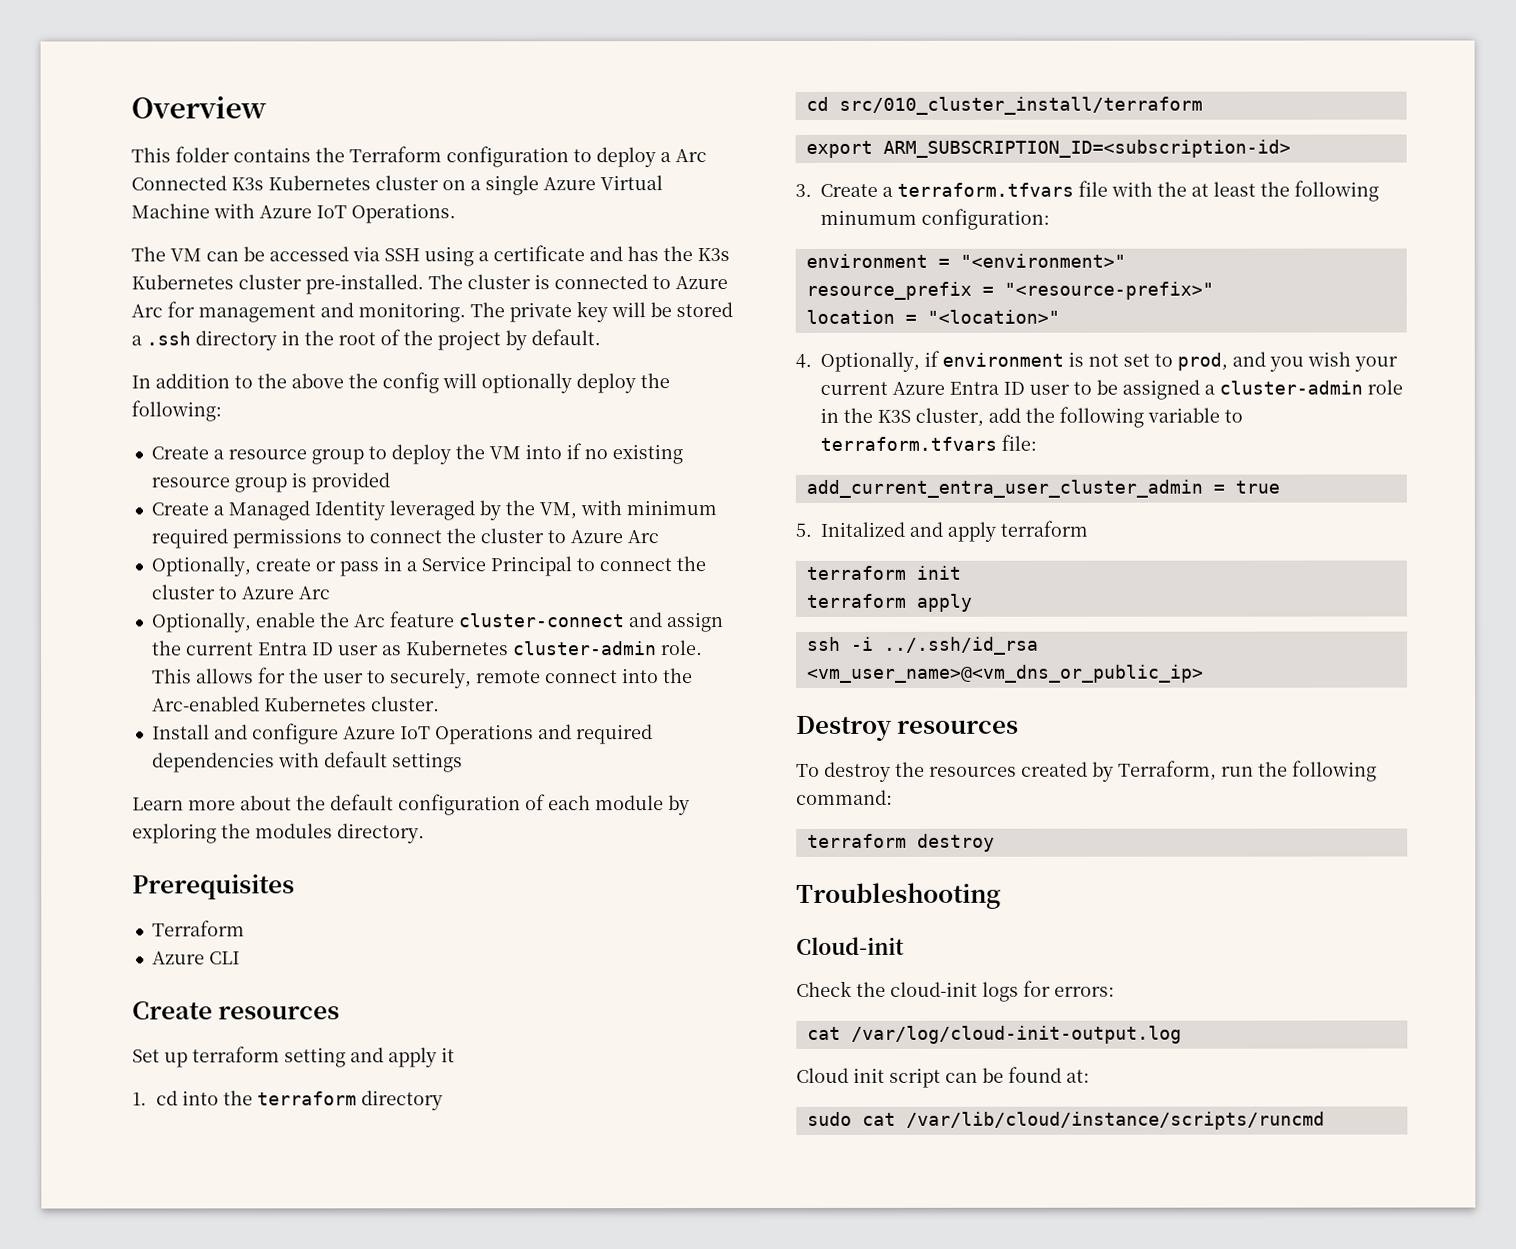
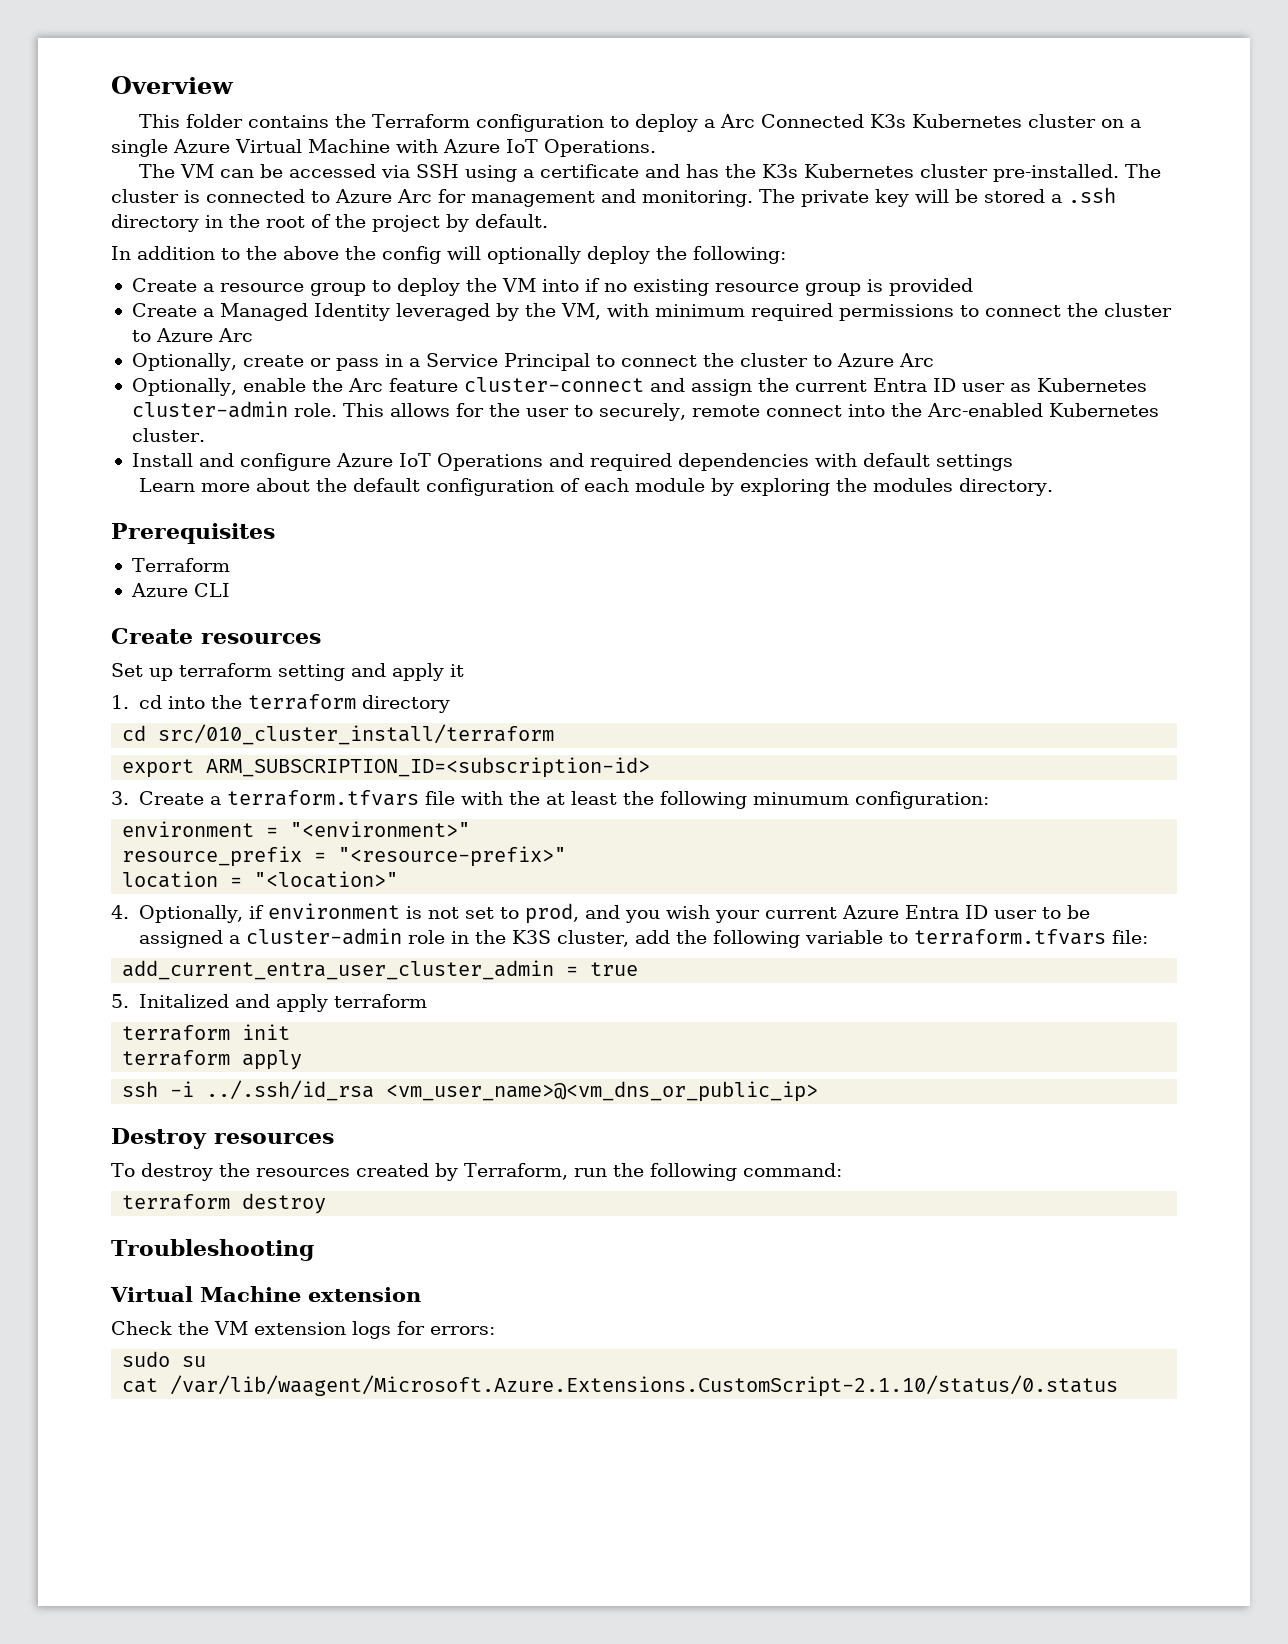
[796,936,905,955] Cloud-init -> [110,1286,421,1302] Virtual Machine extension
[890,981,978,997] cloud-init -> [214,1321,346,1335] VM extension
[806,1025,1182,1044] [796,1066,1090,1088] [806,1111,1325,1130] // cat /var/log/cloud-init-output.log // Cloud init script can be found at: // sudo cat /var/lib/cloud/instance/scripts/runcmd -> [122,1351,207,1367] [122,1375,1119,1397] // sudo su // cat /var/lib/waagent/Microsoft.Azure.Extensions.CustomScript-2.1.10/status/0.status

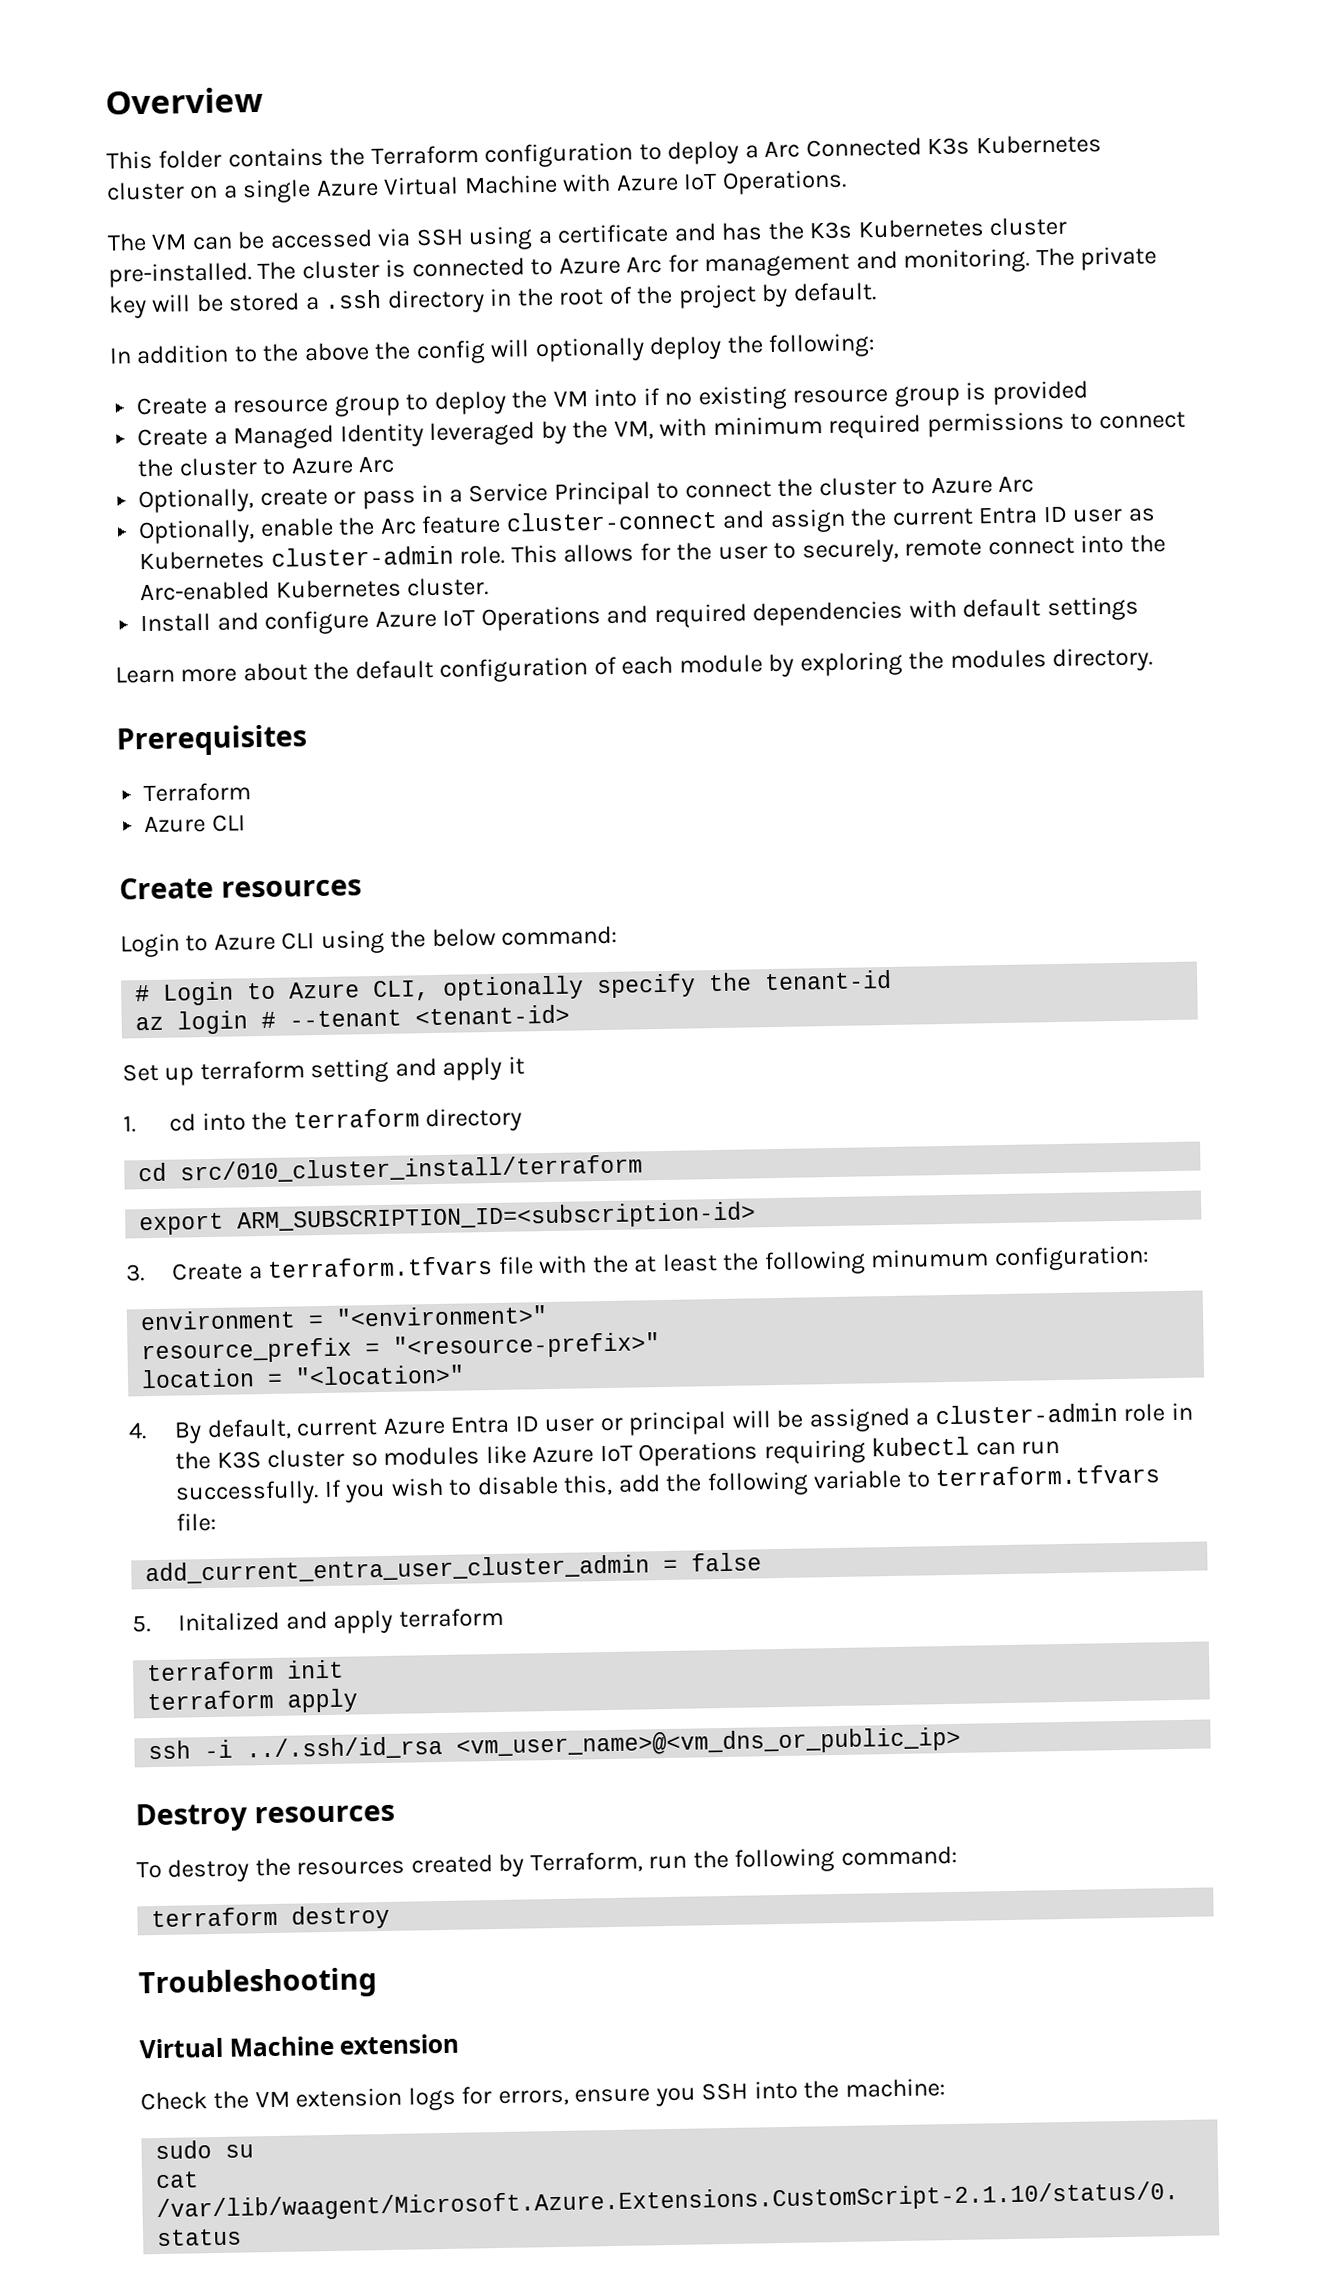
(321, 638) none -> [120,925,619,958] [135,969,893,1006] [135,1004,571,1035] // Login to Azure CLI using the below command: // # Login to Azure CLI, optionally specify the tenant-id // az login # --tenant <tenant-id>
[138,903,761,924] Optionally, if environment is not set to prod, and you wish your -> [174,1418,292,1444] By default,
[1042,907,1062,919] to -> [599,1410,771,1436] or principal will
[556,930,630,947] cluster, -> [267,1436,1061,1469] [175,1474,614,1506] cluster so modules like Azure IoT Operations requiring kubectl can run successfully. If you wish to disable this,
[590,962,639,976] true -> [691,1552,763,1572] false
[430,1326,495,1335] errors: -> [497,2078,946,2107] errors, ensure you SSH into the machine:

